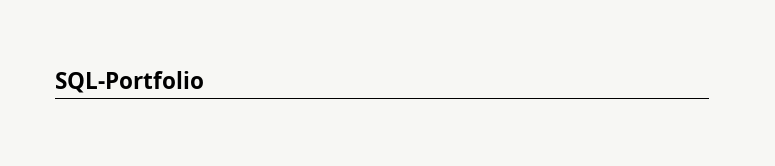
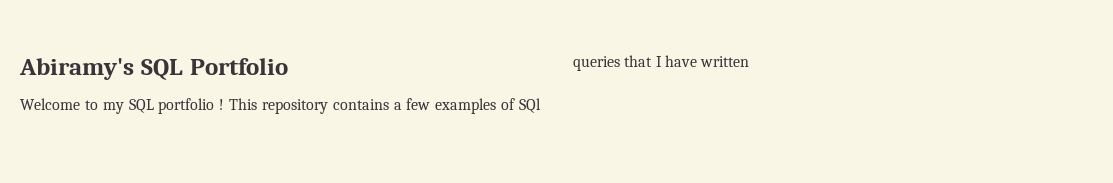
[55,71,204,93] SQL-Portfolio -> [19,58,288,80] [20,98,542,114] [573,55,750,71] Abiramy's SQL Portfolio // Welcome to my SQL portfolio ! This repository contains a few examples of SQl queries that I have written

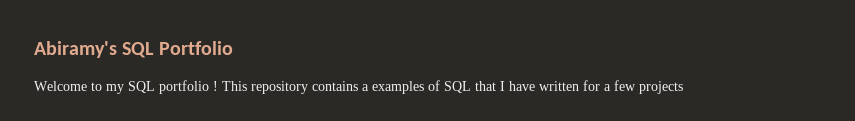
[406,98,431,110] few -> (369, 87) none
[519,98,542,113] [573,56,620,71] SQl queries -> [444,81,471,93] SQL
(750, 61) none -> [583,80,683,94] for a few projects

